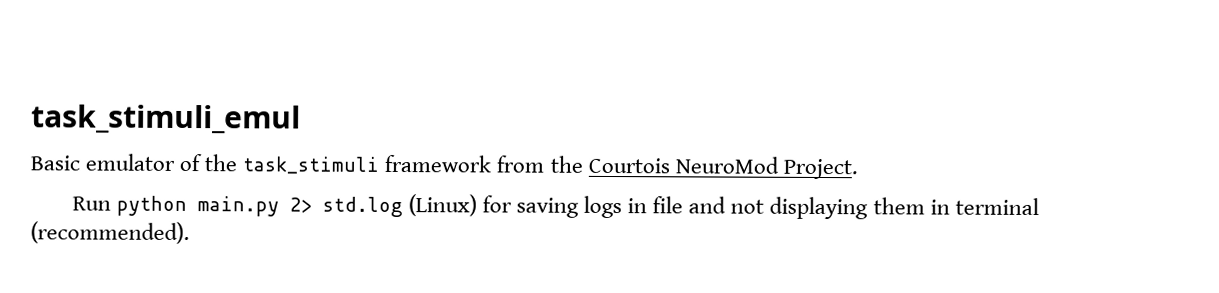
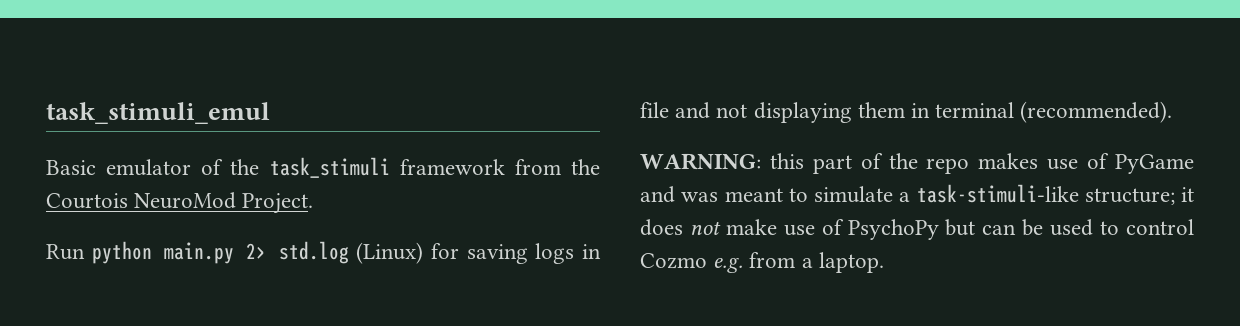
(190, 233) none -> [640,153,1194,174] [640,184,1194,205] [640,219,1194,240] [640,252,884,273] // WARNING: this part of the repo makes use of PyGame and was meant to simulate a task-stimuli-like structure; it does not make use of PsychoPy but can be used to control Cozmo e.g. from a laptop.

